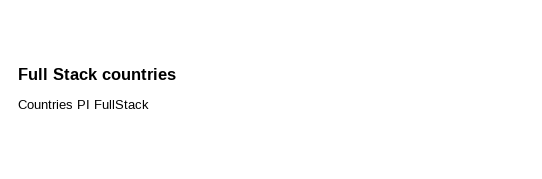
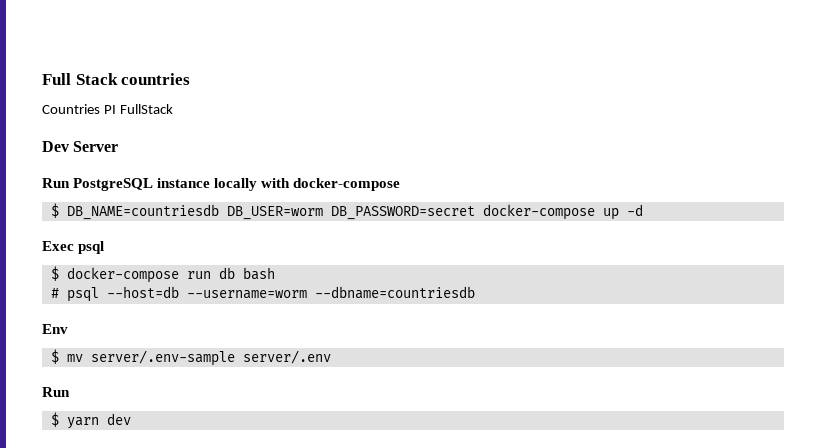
(149, 104) none -> [42,141,119,152] [42,178,401,191] [50,203,643,220] [42,241,105,254] [50,266,275,283] [50,286,475,302] [42,324,68,334] [50,349,331,366] [42,387,70,397] [50,412,131,429] // Dev Server // Run PostgreSQL instance locally with docker-compose // $ DB_NAME=countriesdb DB_USER=worm DB_PASSWORD=secret docker-compose up -d // Exec psql // $ docker-compose run db bash // # psql --host=db --username=worm --dbname=countriesdb // Env // $ mv server/.env-sample server/.env // Run // $ yarn dev

